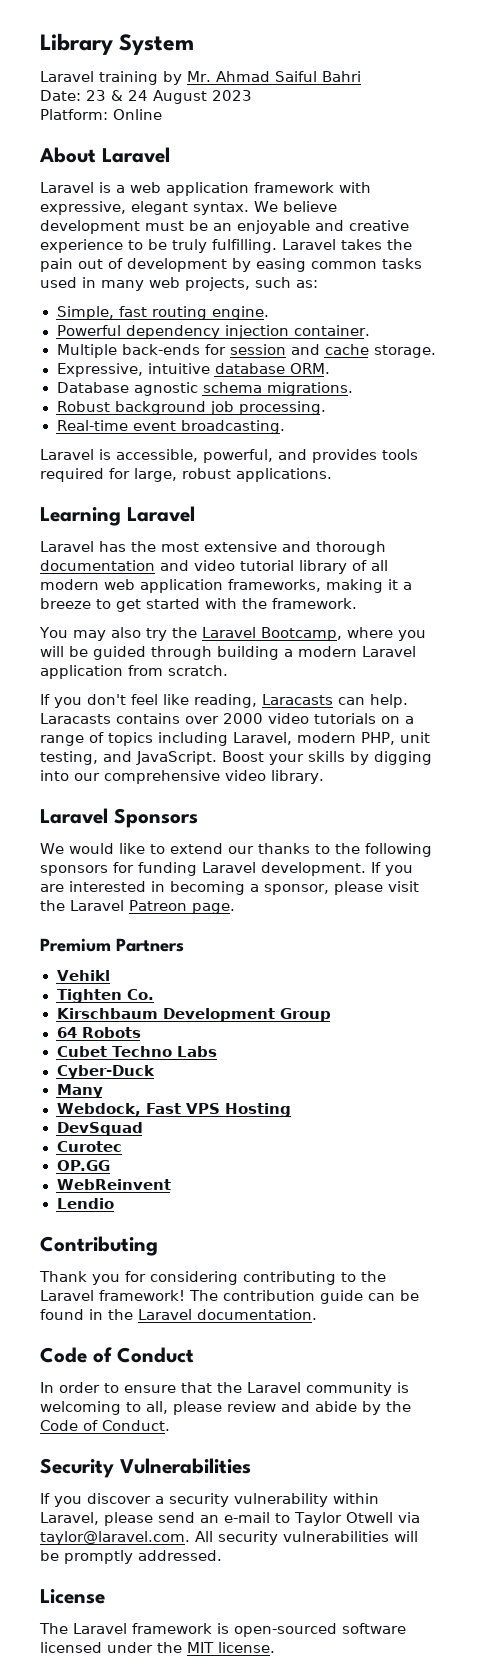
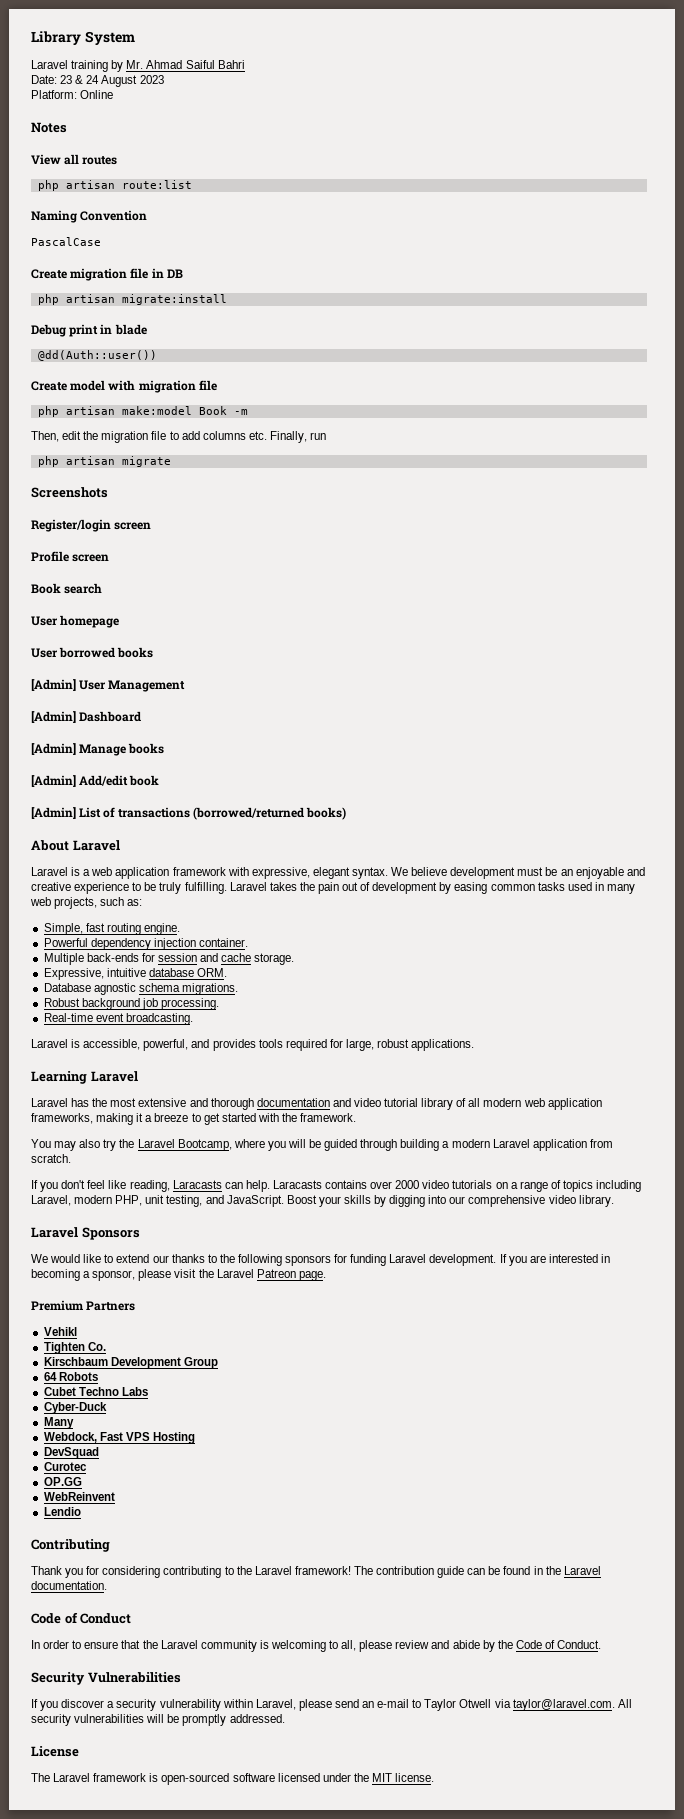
(162, 114) none -> [31,122,67,133] [31,154,118,165] [37,180,192,191] [31,210,148,223] [31,237,101,246] [31,268,183,281] [37,294,227,305] [31,324,147,337] [37,350,157,361] [31,380,217,393] [37,406,248,417] [31,431,327,443] [37,456,171,467] [31,487,108,498] [31,519,152,532] [31,551,110,562] [31,583,103,594] [31,615,120,628] [31,647,154,658] [31,679,186,692] [31,711,142,723] [31,743,165,756] [31,775,160,787] [31,807,347,820] // Notes // View all routes // php artisan route:list // Naming Convention // PascalCase // Create migration file in DB // php artisan migrate:install // Debug print in blade // @dd(Auth::user()) // Create model with migration file // php artisan make:model Book -m // Then, edit the migration file to add columns etc. Finally, run // php artisan migrate // Screenshots // Register/login screen // Profile screen // Book search // User homepage // User borrowed books // [Admin] User Management // [Admin] Dashboard // [Admin] Manage books // [Admin] Add/edit book // [Admin] List of transactions (borrowed/returned books)

